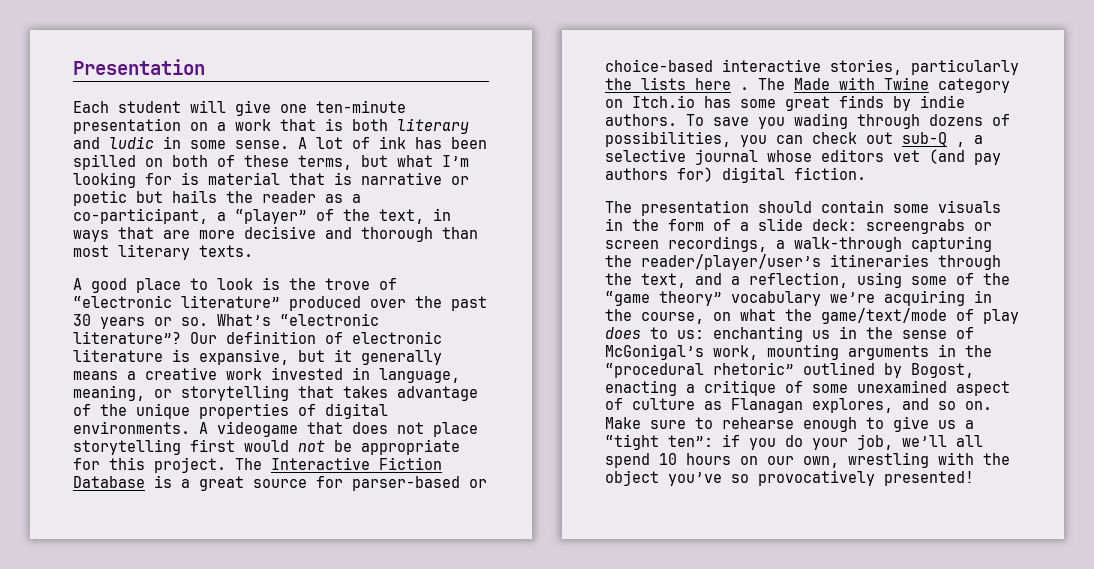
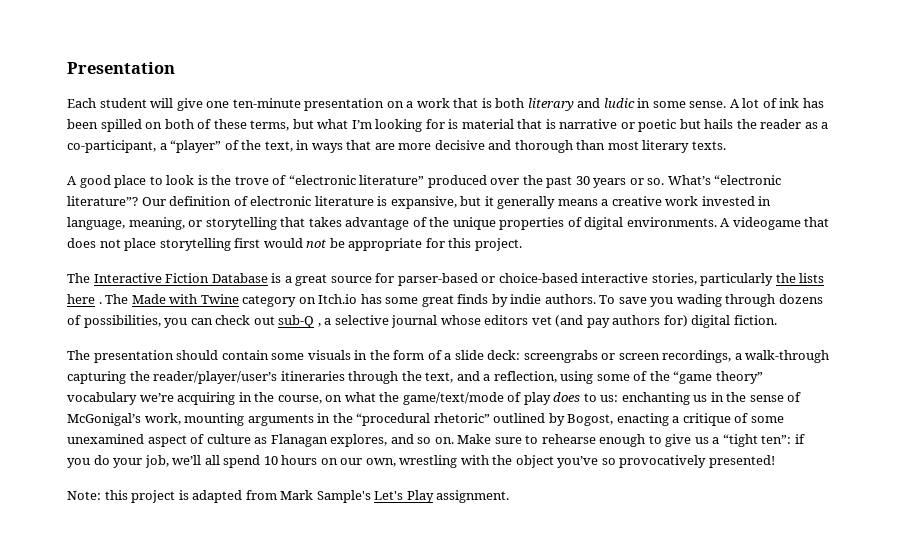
(226, 465) none -> (522, 244) //
(974, 478) none -> [67,490,510,503] // Note: this project is adapted from Mark Sample's Let's Play assignment.

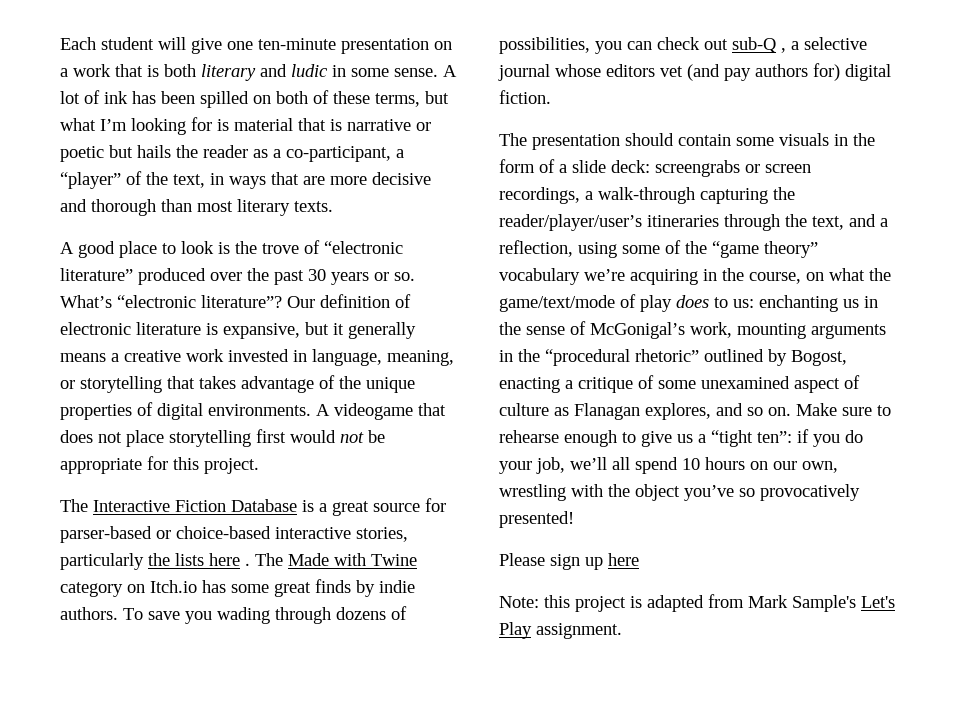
[67,62,175,74] Presentation // -> (60, 43) none
(775, 461) none -> [499,553,639,570] // Please sign up here

